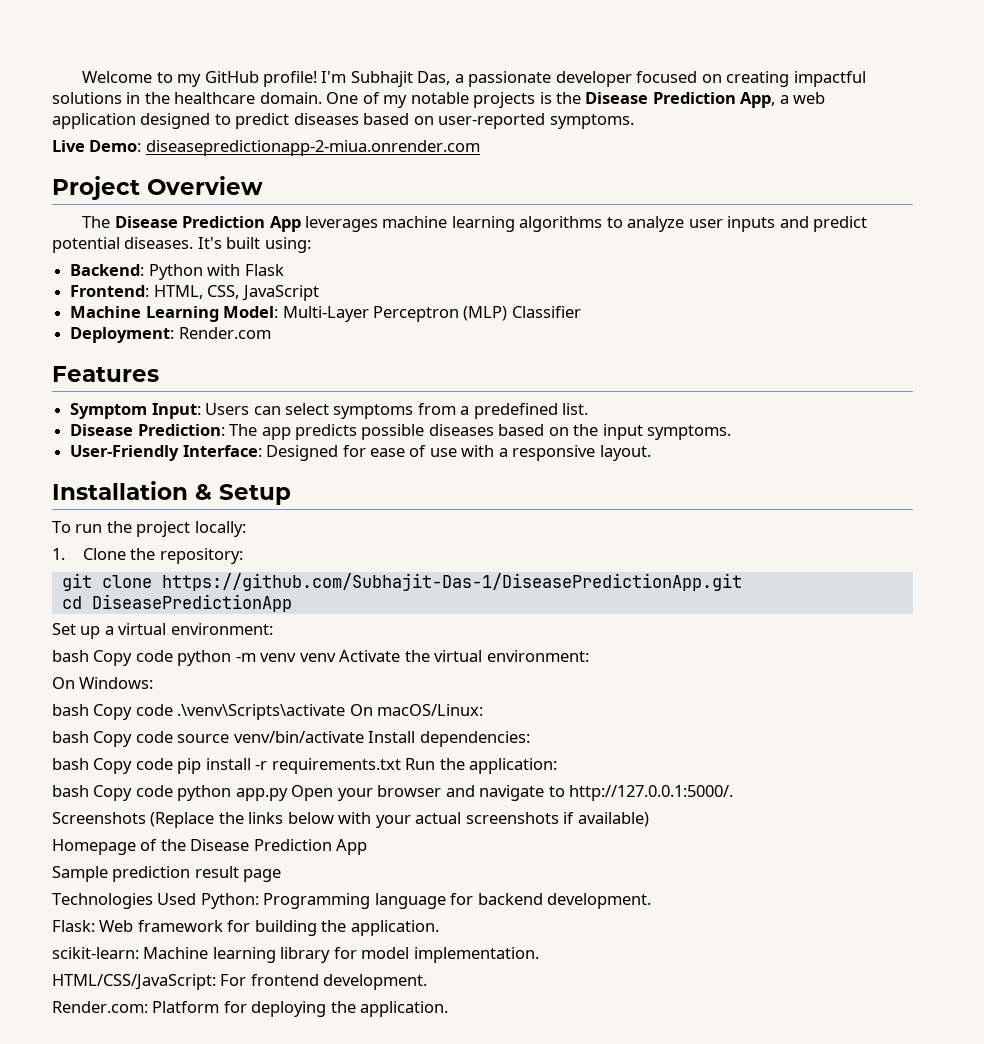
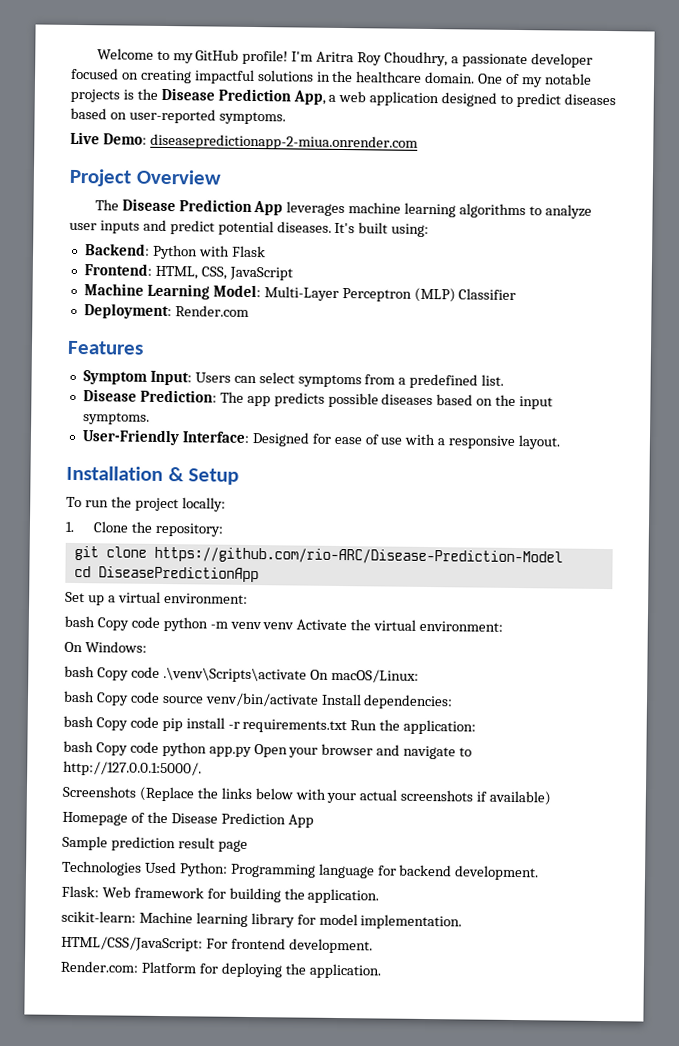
[350,71,451,87] Subhajit Das, -> [316,51,449,67] Aritra Roy Choudhry,
[161,573,742,591] https://github.com/Subhajit-Das-1/DiseasePredictionApp.git -> [153,546,563,566] https://github.com/rio-ARC/Disease-Prediction-Model

